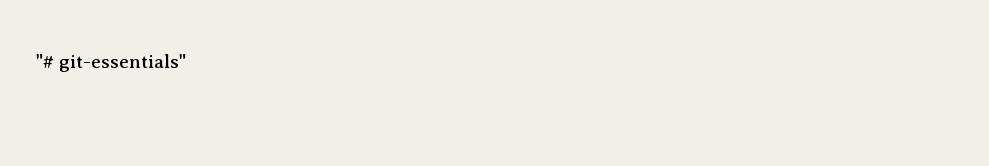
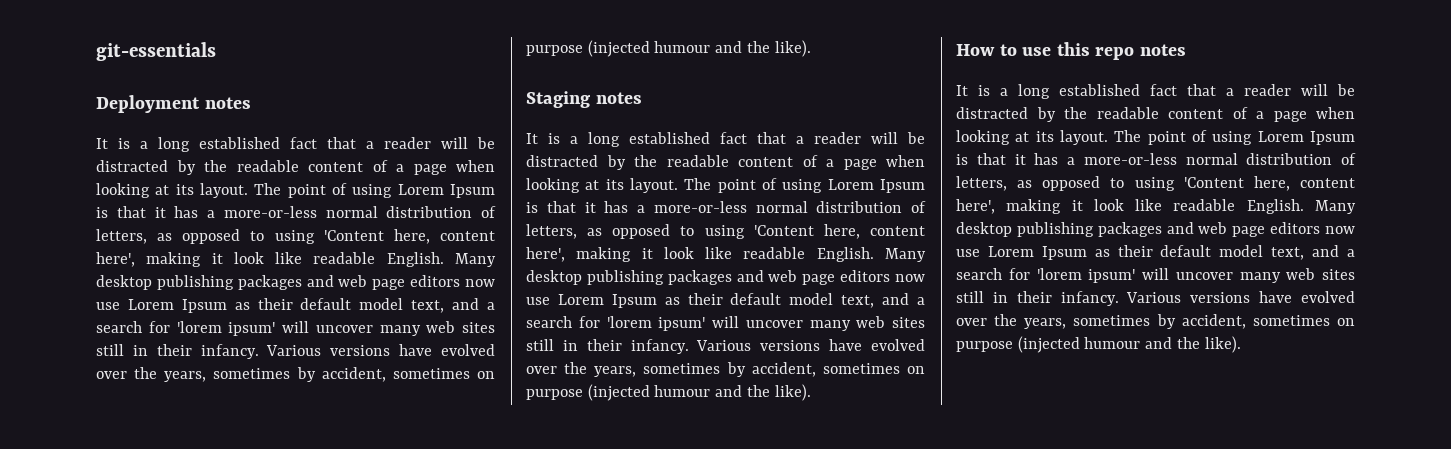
[36,54,187,72] "# git-essentials" -> [96,42,216,61] [96,95,251,113] [96,137,495,152] [96,160,495,175] [96,183,495,198] [96,206,496,218] [96,229,495,244] [96,252,496,267] [96,275,495,290] [96,298,495,313] [96,321,495,336] [96,344,495,359] [96,367,496,382] [526,40,811,57] [526,91,642,108] [526,132,925,147] [526,155,925,170] [526,178,925,193] [526,201,926,213] [526,224,925,239] [526,247,926,262] [526,270,925,285] [526,293,925,308] [526,316,925,331] [526,339,925,354] [526,362,925,377] [526,384,811,401] [956,42,1186,60] [956,84,1355,99] [956,107,1355,122] [956,130,1355,145] [956,153,1356,165] [956,176,1355,191] [956,199,1356,214] [956,222,1355,237] [956,245,1355,260] [956,268,1355,283] [956,291,1355,306] [956,314,1355,329] [956,336,1241,353] git-essentials // Deployment notes // It is a long established fact that a reader will be distracted by the readable content of a page when looking at its layout. The point of using Lorem Ipsum is that it has a more-or-less normal distribution of letters, as opposed to using 'Content here, content here', making it look like readable English. Many desktop publishing packages and web page editors now use Lorem Ipsum as their default model text, and a search for 'lorem ipsum' will uncover many web sites still in their infancy. Various versions have evolved over the years, sometimes by accident, sometimes on purpose (injected humour and the like). // Staging notes // It is a long established fact that a reader will be distracted by the readable content of a page when looking at its layout. The point of using Lorem Ipsum is that it has a more-or-less normal distribution of letters, as opposed to using 'Content here, content here', making it look like readable English. Many desktop publishing packages and web page editors now use Lorem Ipsum as their default model text, and a search for 'lorem ipsum' will uncover many web sites still in their infancy. Various versions have evolved over the years, sometimes by accident, sometimes on purpose (injected humour and the like). // How to use this repo notes // It is a long established fact that a reader will be distracted by the readable content of a page when looking at its layout. The point of using Lorem Ipsum is that it has a more-or-less normal distribution of letters, as opposed to using 'Content here, content here', making it look like readable English. Many desktop publishing packages and web page editors now use Lorem Ipsum as their default model text, and a search for 'lorem ipsum' will uncover many web sites still in their infancy. Various versions have evolved over the years, sometimes by accident, sometimes on purpose (injected humour and the like).

